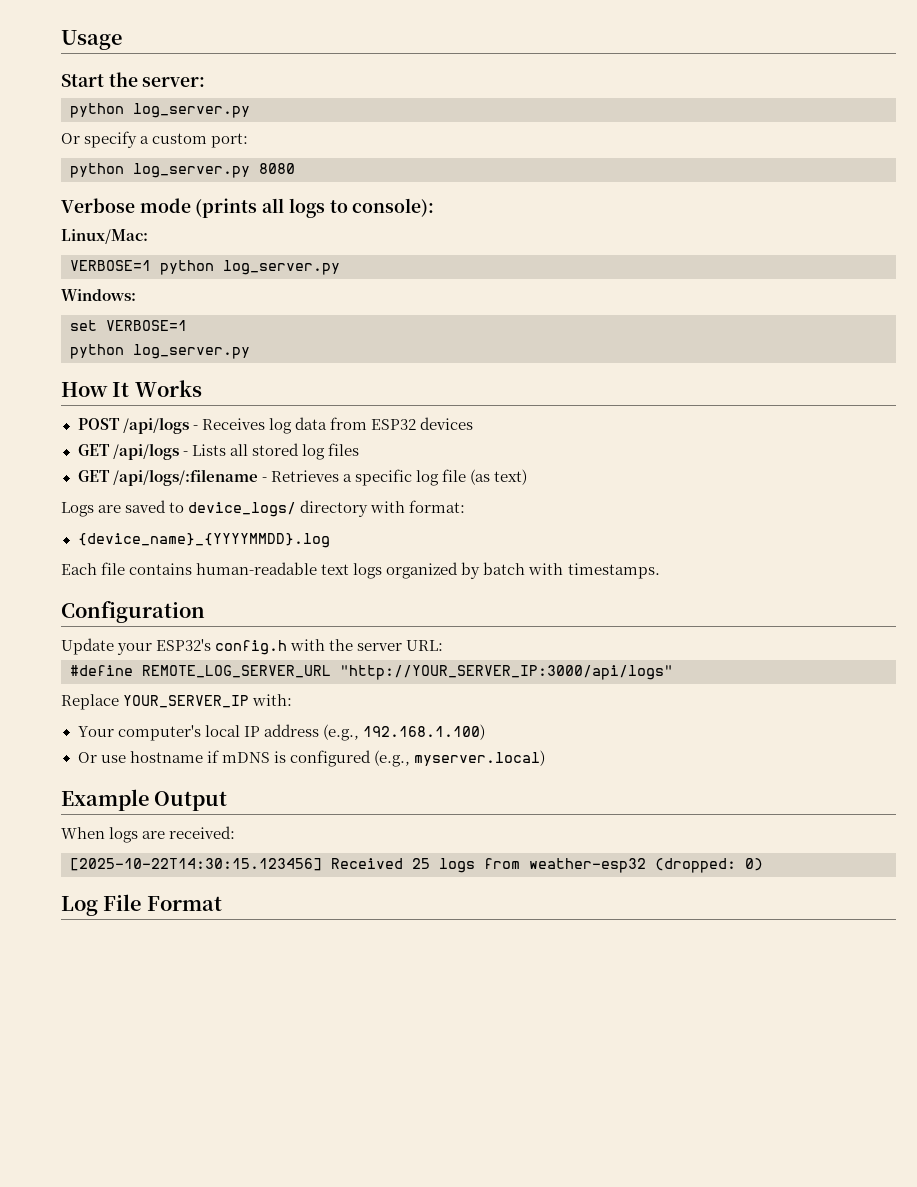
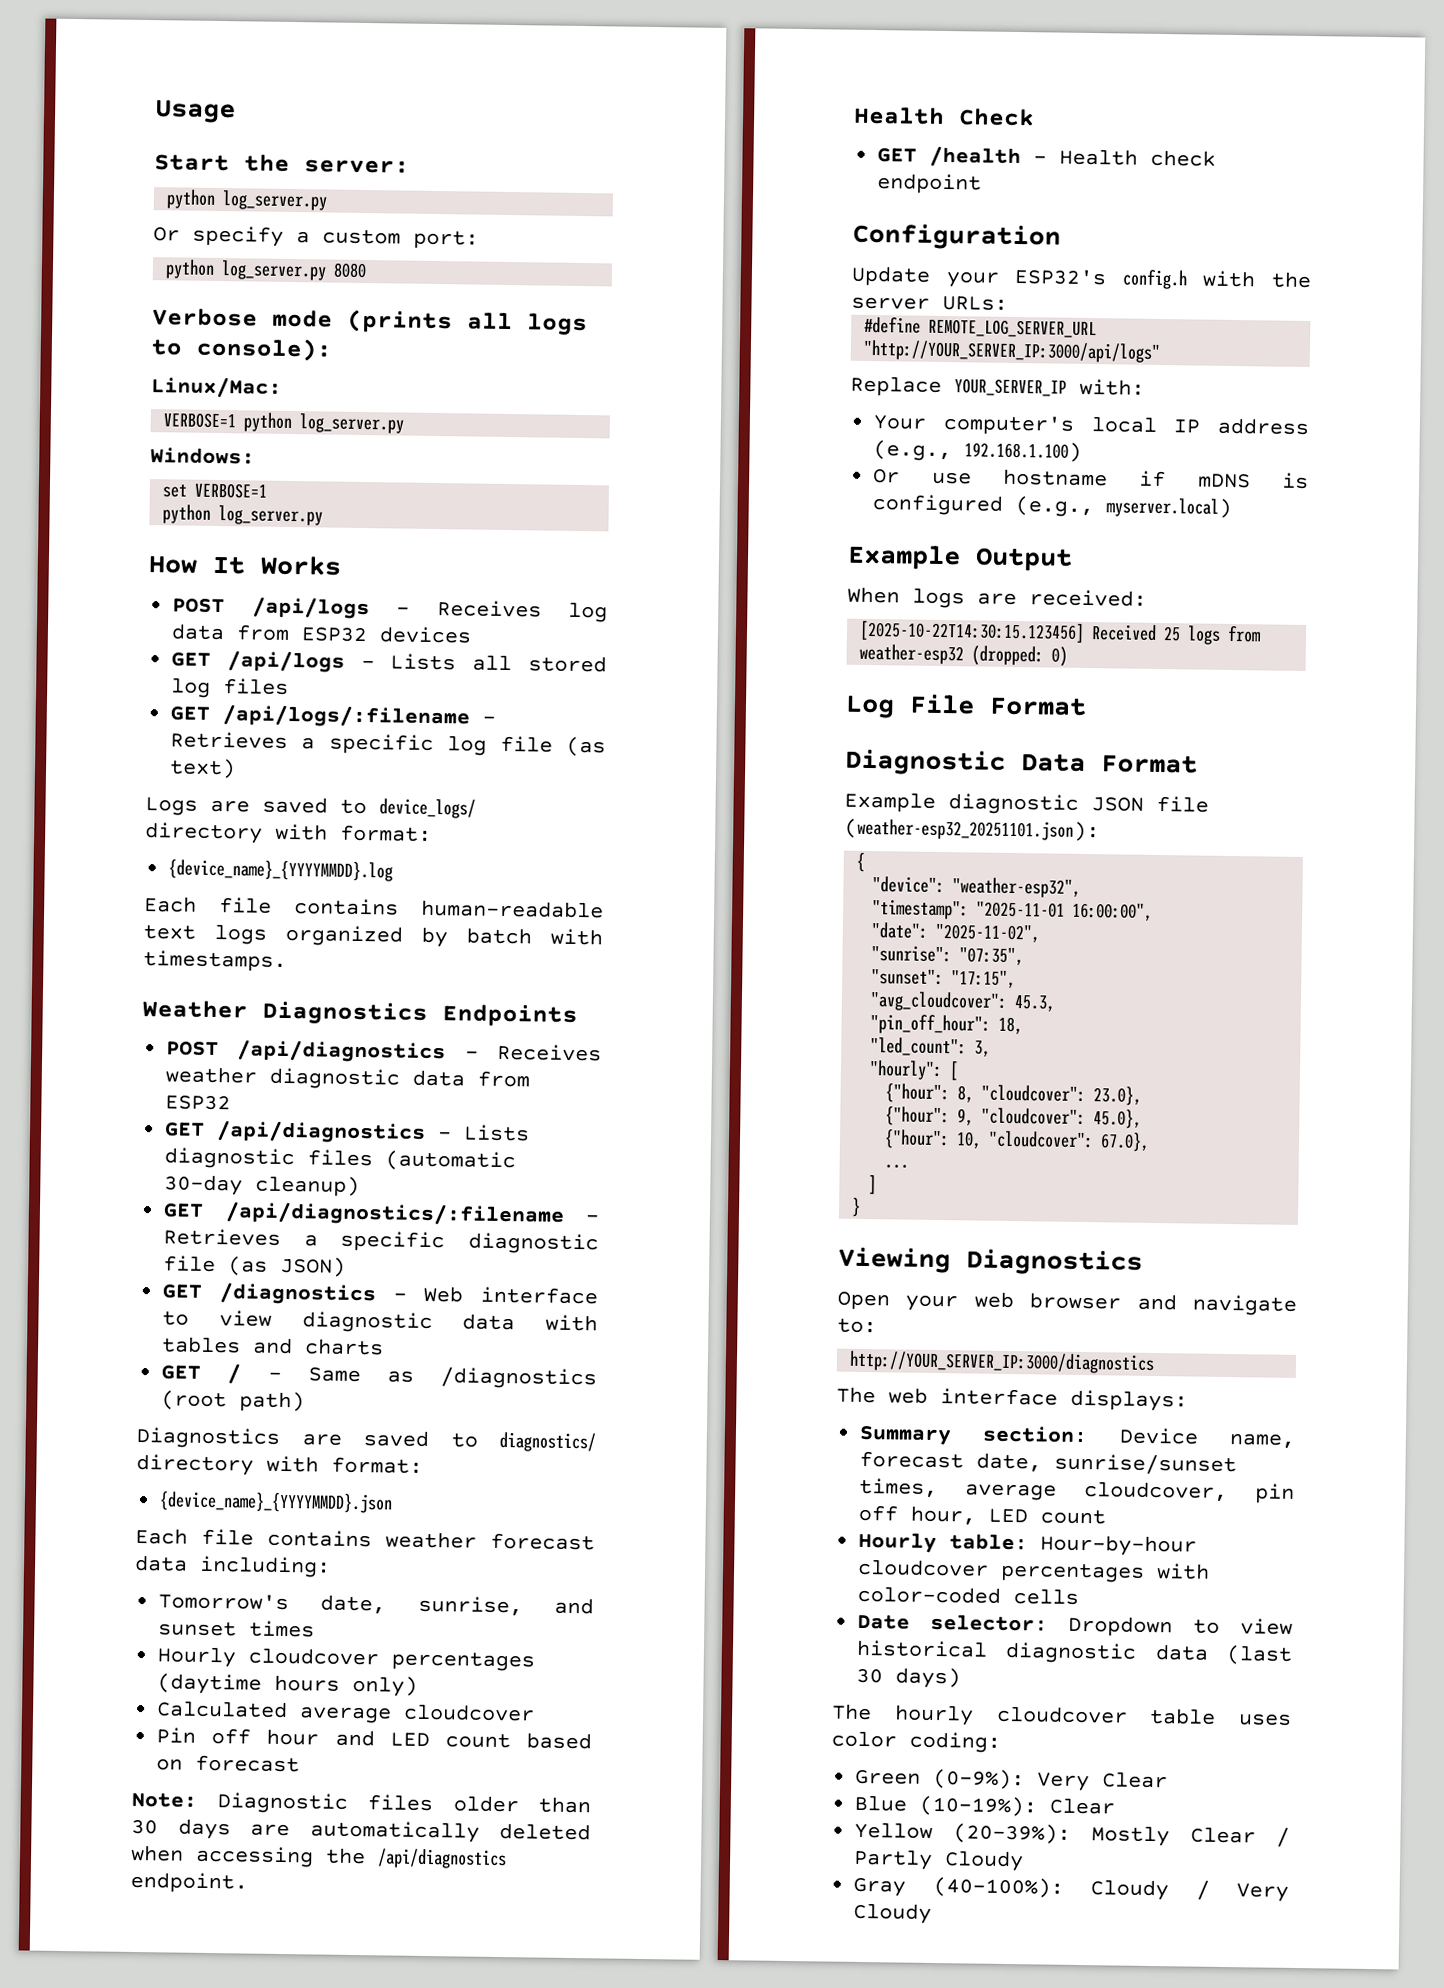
(660, 571) none -> [142,1000,578,1028] [166,1039,602,1064] [165,1066,531,1090] [165,1095,232,1111] [164,1120,531,1144] [164,1147,517,1172] [164,1174,361,1198] [163,1201,599,1227] [163,1228,599,1255] [163,1255,347,1277] [162,1282,598,1306] [162,1310,598,1334] [162,1336,385,1356] [161,1363,597,1390] [161,1390,306,1413] [136,1426,596,1453] [136,1453,423,1476] [159,1491,394,1514] [135,1527,595,1551] [134,1554,331,1578] [158,1593,594,1617] [158,1620,316,1638] [157,1646,536,1672] [157,1673,419,1697] [156,1700,536,1724] [156,1727,592,1750] [156,1754,301,1773] [131,1792,591,1814] [131,1818,591,1843] [130,1844,507,1870] [130,1871,248,1894] [854,106,1035,127] [877,145,1217,168] [877,173,983,195] // Weather Diagnostics Endpoints // POST /api/diagnostics - Receives weather diagnostic data from ESP32 // GET /api/diagnostics - Lists diagnostic files (automatic 30-day cleanup) // GET /api/diagnostics/:filename - Retrieves a specific diagnostic file (as JSON) // GET /diagnostics - Web interface to view diagnostic data with tables and charts // GET / - Same as /diagnostics (root path) // Diagnostics are saved to diagnostics/ directory with format: // {device_name}_{YYYYMMDD}.json // Each file contains weather forecast data including: // Tomorrow's date, sunrise, and sunset times // Hourly cloudcover percentages (daytime hours only) // Calculated average cloudcover // Pin off hour and LED count based on forecast // Note: Diagnostic files older than 30 days are automatically deleted when accessing the /api/diagnostics endpoint. // Health Check // GET /health - Health check endpoint
[406,640,444,651] URL: -> [942,295,1008,311] URLs:
(222, 903) none -> [845,748,1198,776] [844,791,1209,815] [844,818,1100,842] [856,852,866,872] [872,876,1082,898] [872,899,1154,921] [871,922,1041,943] [871,945,1025,966] [871,969,1017,989] [870,991,1057,1012] [870,1014,1024,1035] [870,1037,992,1057] [869,1060,960,1081] [885,1083,1143,1106] [885,1106,1143,1129] [884,1129,1151,1152] [884,1164,910,1169] [868,1175,878,1195] [851,1197,862,1217] [838,1246,1143,1276] [837,1291,1297,1316] [837,1318,877,1334] [849,1350,1156,1375] [836,1386,1188,1412] [859,1425,1295,1449] [859,1450,1238,1476] [859,1477,1295,1504] [858,1504,1107,1526] [858,1531,1198,1557] [858,1558,1211,1583] [857,1585,1080,1605] [857,1613,1293,1638] [856,1639,1293,1665] [856,1667,962,1689] [832,1703,1292,1726] [831,1730,1001,1753] [855,1768,1169,1792] [854,1794,1116,1817] [854,1821,1290,1847] [853,1848,1025,1872] [853,1876,1289,1902] [853,1902,933,1924] // Diagnostic Data Format // Example diagnostic JSON file (weather-esp32_20251101.json): // { // "device": "weather-esp32", // "timestamp": "2025-11-01 16:00:00", // "date": "2025-11-02", // "sunrise": "07:35", // "sunset": "17:15", // "avg_cloudcover": 45.3, // "pin_off_hour": 18, // "led_count": 3, // "hourly": [ // {"hour": 8, "cloudcover": 23.0}, // {"hour": 9, "cloudcover": 45.0}, // {"hour": 10, "cloudcover": 67.0}, // ... // ] // } // Viewing Diagnostics // Open your web browser and navigate to: // http://YOUR_SERVER_IP:3000/diagnostics // The web interface displays: // Summary section: Device name, forecast date, sunrise/sunset times, average cloudcover, pin off hour, LED count // Hourly table: Hour-by-hour cloudcover percentages with color-coded cells // Date selector: Dropdown to view historical diagnostic data (last 30 days) // The hourly cloudcover table uses color coding: // Green (0-9%): Very Clear // Blue (10-19%): Clear // Yellow (20-39%): Mostly Clear / Partly Cloudy // Gray (40-100%): Cloudy / Very Cloudy

